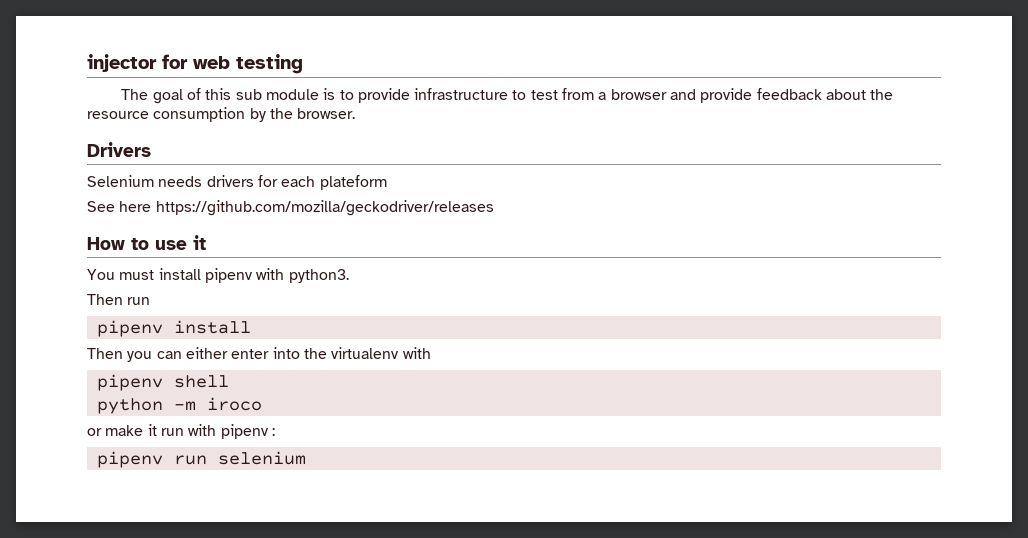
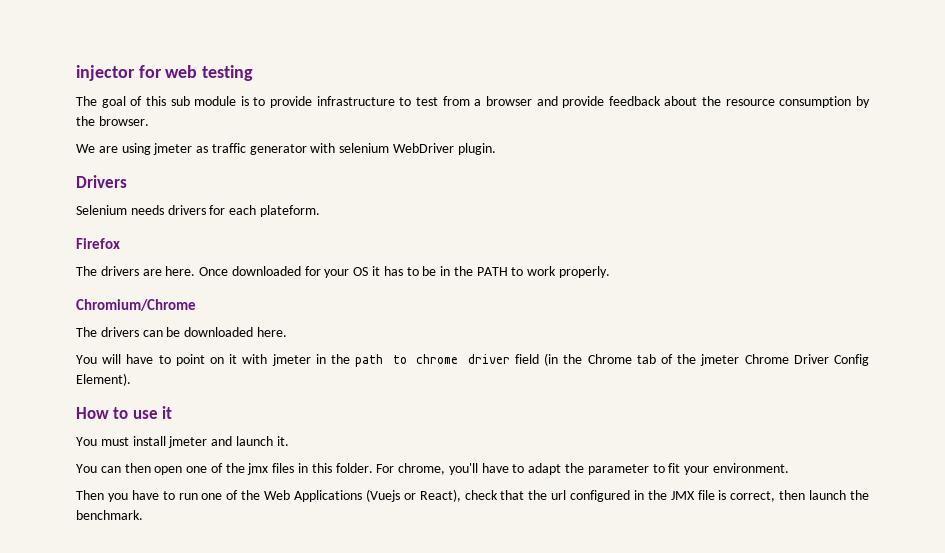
(356, 113) none -> [76,143,496,155] // We are using jmeter as traffic generator with selenium WebDriver plugin.
[319,175,387,190] [87,200,494,216] plateform // See here https://github.com/mozilla/geckodriver/releases -> [259,205,320,217] [76,238,120,249] [76,266,611,278] [76,299,196,311] [76,327,287,337] [76,353,869,367] [76,373,131,386] plateform. // Firefox // The drivers are here. Once downloaded for your OS it has to be in the PATH to work properly. // Chromium/Chrome // The drivers can be downloaded here. // You will have to point on it with jmeter in the path to chrome driver field (in the Chrome tab of the jmeter Chrome Driver Config Element).
[204,268,349,283] [87,294,151,305] [96,320,251,337] [87,347,431,362] [96,374,229,391] [96,397,262,414] [87,424,275,439] [96,451,306,468] pipenv with python3. // Then run // pipenv install // Then you can either enter into the virtualenv with // pipenv shell // python -m iroco // or make it run with pipenv : // pipenv run selenium -> [168,436,289,448] [76,463,789,475] [76,489,869,502] [76,510,143,520] jmeter and launch it. // You can then open one of the jmx files in this folder. For chrome, you'll have to adapt the parameter to fit your environment. // Then you have to run one of the Web Applications (Vuejs or React), check that the url configured in the JMX file is correct, then launch the benchmark.

